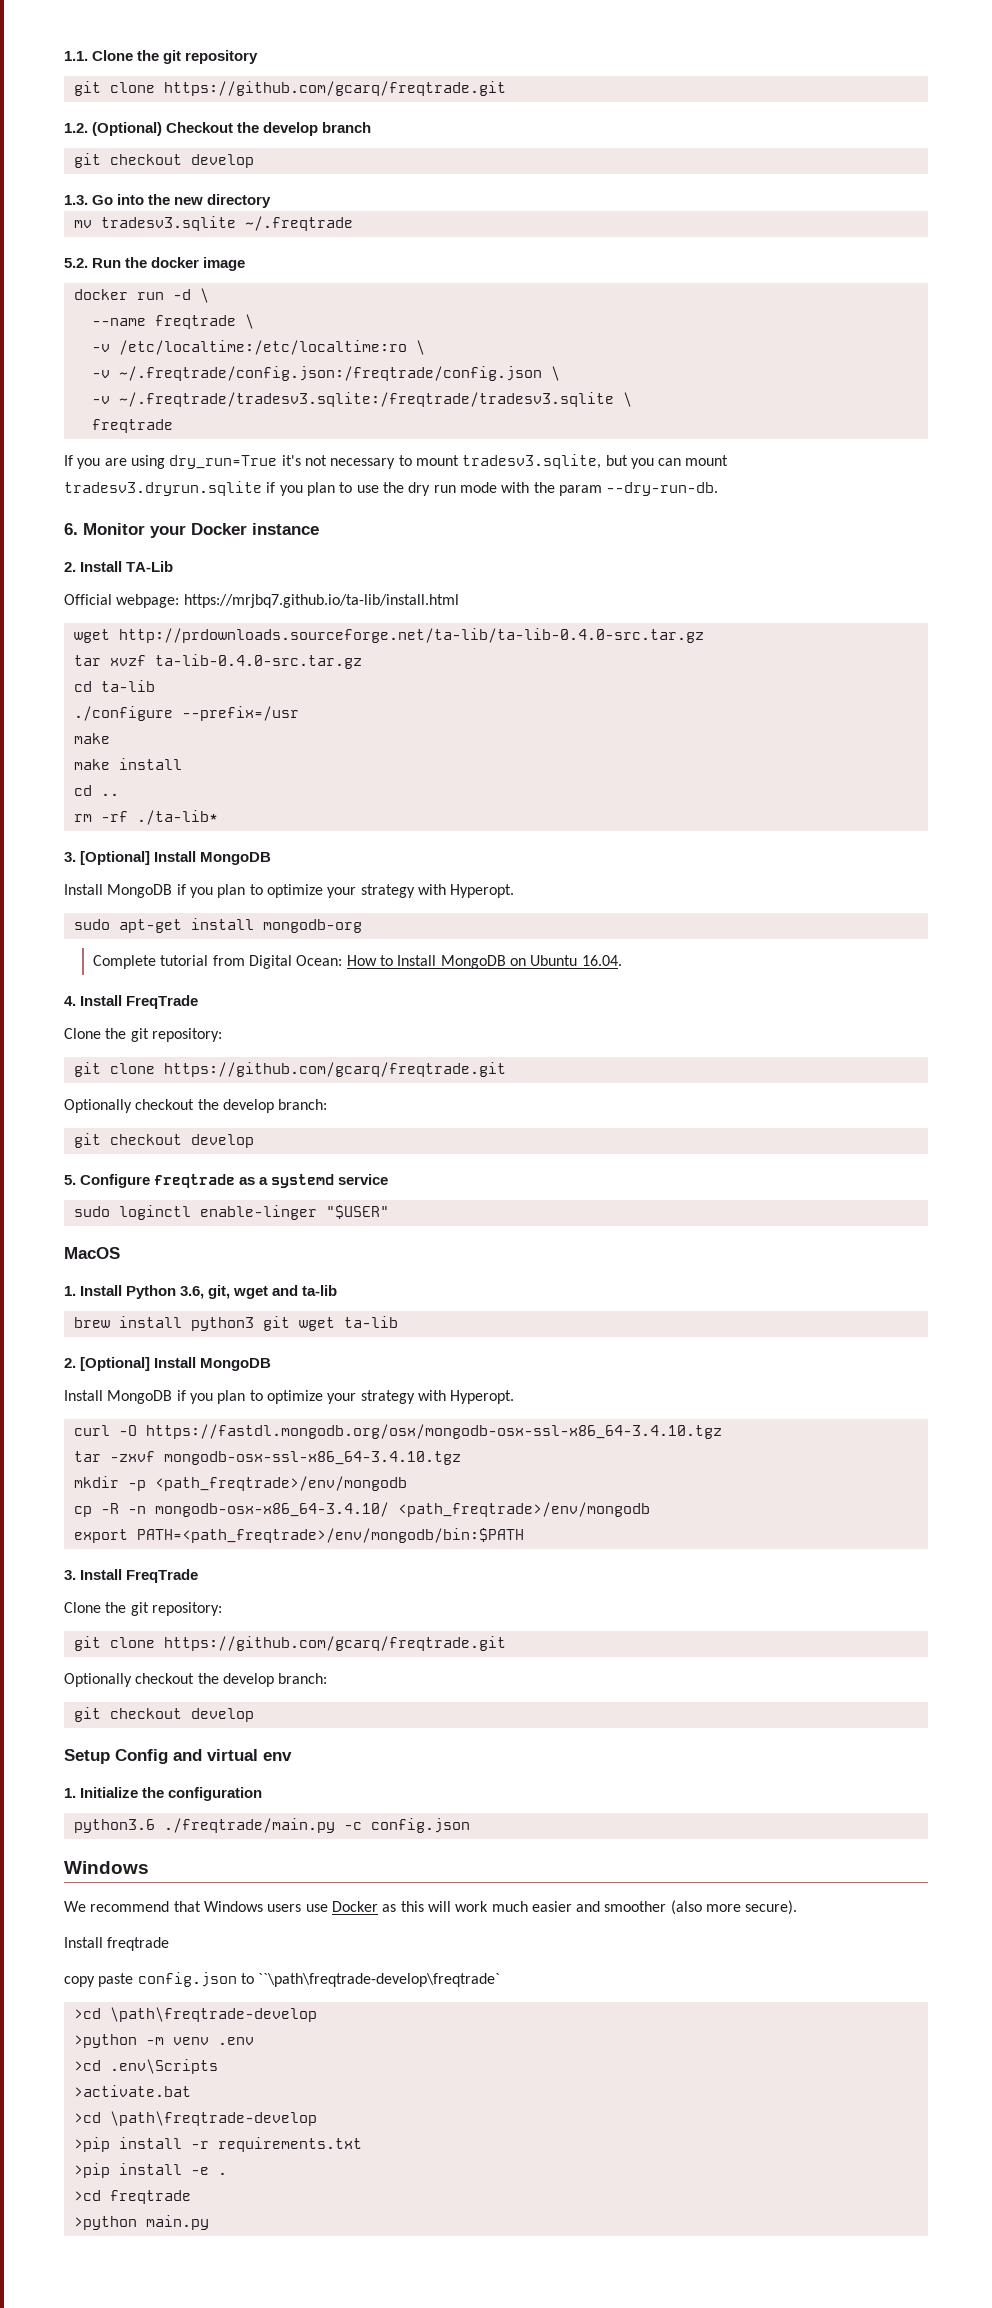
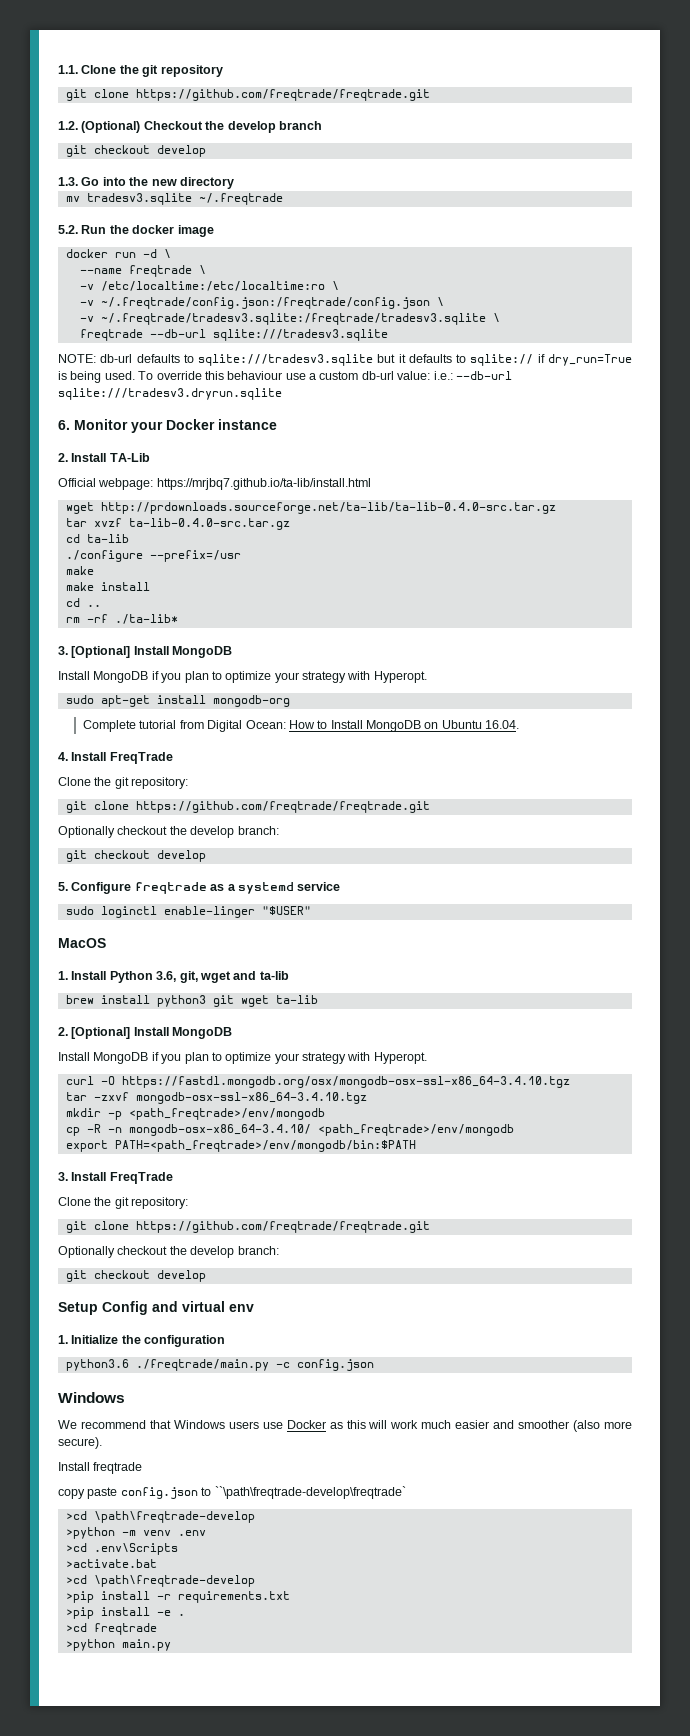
[163,81,506,96] https://github.com/gcarq/freqtrade.git -> [135,89,430,101] https://github.com/freqtrade/freqtrade.git
[64,454,729,469] [64,481,719,496] // If you are using dry_run=True it's not necessary to mount tradesv3.sqlite, but you can mount tradesv3.dryrun.sqlite if you plan to use the dry run mode with the param --dry-run-db. -> [149,329,388,341] [58,354,632,366] [58,371,512,383] [58,388,282,400] --db-url sqlite:///tradesv3.sqlite // NOTE: db-url defaults to sqlite:///tradesv3.sqlite but it defaults to sqlite:// if dry_run=True is being used. To override this behaviour use a custom db-url value: i.e.: --db-url sqlite:///tradesv3.dryrun.sqlite
[163,1062,506,1077] https://github.com/gcarq/freqtrade.git -> [135,801,430,813] https://github.com/freqtrade/freqtrade.git
[163,1636,506,1651] https://github.com/gcarq/freqtrade.git -> [135,1221,430,1233] https://github.com/freqtrade/freqtrade.git

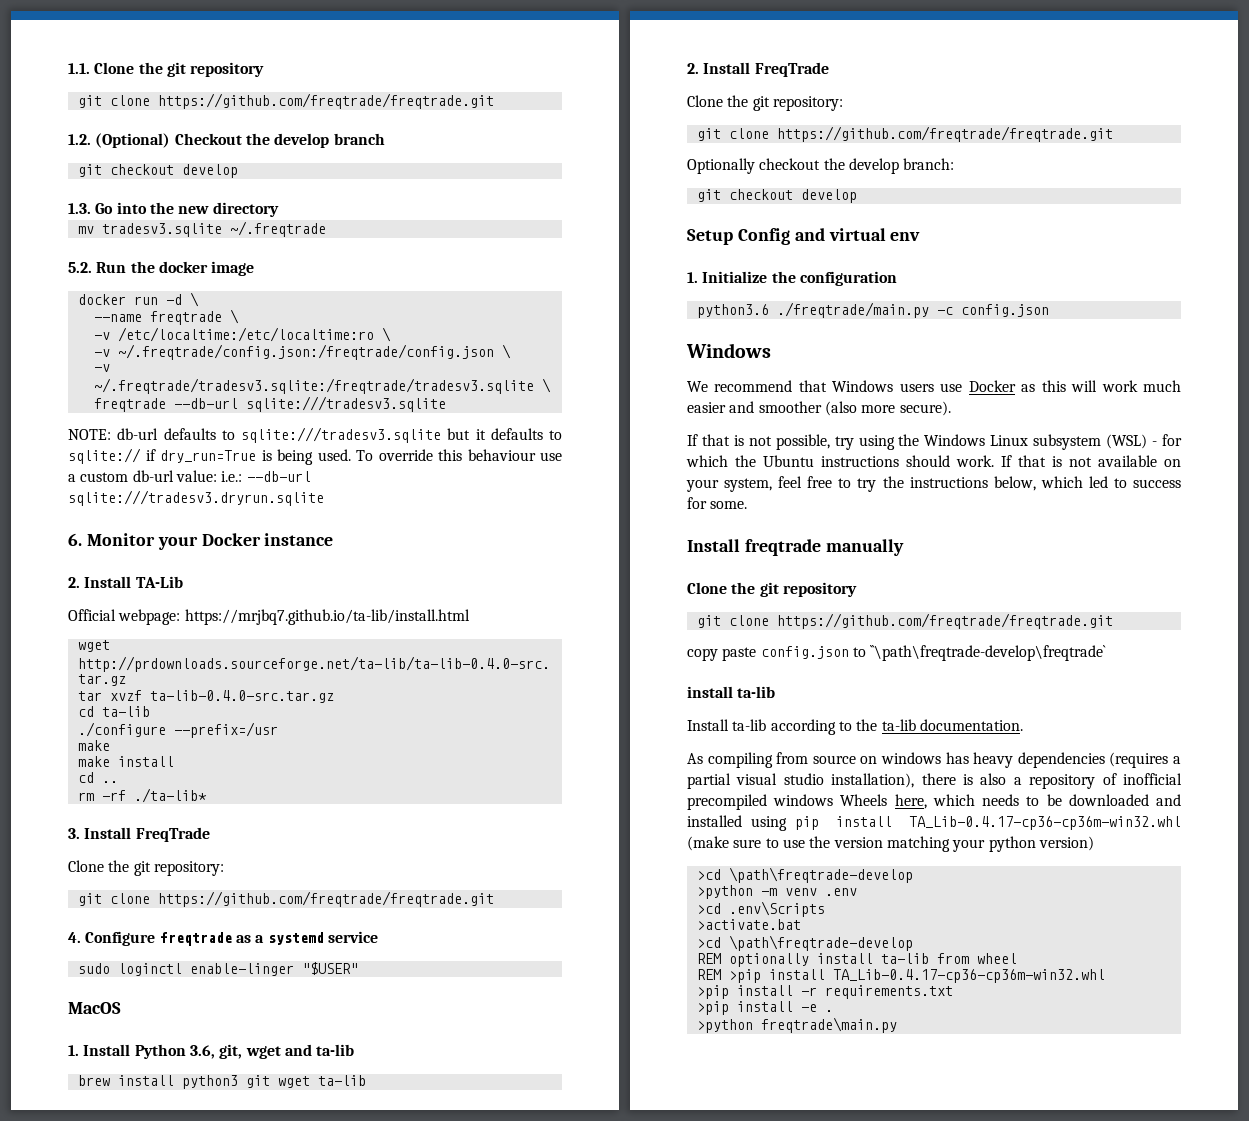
[71,646,233,658] [58,671,427,683] [65,695,290,707] [82,720,520,732] [58,752,173,764] [58,777,189,789] [65,801,430,813] [58,826,279,838] [65,850,206,862] [58,882,68,891] [Optional] Install MongoDB // Install MongoDB if you plan to optimize your strategy with Hyperopt. // sudo apt-get install mongodb-org // Complete tutorial from Digital Ocean: How to Install MongoDB on Ubuntu 16.04. // 4. Install FreqTrade // Clone the git repository: // git clone https://github.com/freqtrade/freqtrade.git // Optionally checkout the develop branch: // git checkout develop // 5. -> [84,827,210,842] [68,860,224,876] [77,891,494,907] [68,932,81,943] Install FreqTrade // Clone the git repository: // git clone https://github.com/freqtrade/freqtrade.git // 4.
[71,1027,233,1039] [58,1052,427,1064] [65,1076,570,1088] [65,1092,367,1104] [65,1108,325,1120] [65,1124,514,1136] [65,1140,416,1152] [58,1172,68,1181] [Optional] Install MongoDB // Install MongoDB if you plan to optimize your strategy with Hyperopt. // curl -O https://fastdl.mongodb.org/osx/mongodb-osx-ssl-x86_64-3.4.10.tgz // tar -zxvf mongodb-osx-ssl-x86_64-3.4.10.tgz // mkdir -p <path_freqtrade>/env/mongodb // cp -R -n mongodb-osx-x86_64-3.4.10/ <path_freqtrade>/env/mongodb // export PATH=<path_freqtrade>/env/mongodb/bin:$PATH // 3. -> (699, 68) none
[58,1462,143,1474] Install freqtrade -> [687,434,1182,450] [686,455,1181,467] [686,476,1181,492] [687,497,748,509] [687,539,904,556] [687,582,857,597] [696,613,1113,629] If that is not possible, try using the Windows Linux subsystem (WSL) - for which the Ubuntu instructions should work. If that is not available on your system, feel free to try the instructions below, which led to success for some. // Install freqtrade manually // Clone the git repository // git clone https://github.com/freqtrade/freqtrade.git
(406, 1492) none -> [687,686,776,698] [687,719,1023,735] [687,752,1181,768] [687,773,1182,789] [687,794,1181,810] [687,815,1181,831] [687,836,1094,852] // install ta-lib // Install ta-lib according to the ta-lib documentation. // As compiling from source on windows has heavy dependencies (requires a partial visual studio installation), there is also a repository of inofficial precompiled windows Wheels here, which needs to be downloaded and installed using pip install TA_Lib‑0.4.17‑cp36‑cp36m‑win32.whl (make sure to use the version matching your python version)
(255, 1581) none -> [696,953,1017,967] [696,969,1105,983] // REM optionally install ta-lib from wheel // REM >pip install TA_Lib‑0.4.17‑cp36‑cp36m‑win32.whl
[65,1623,157,1635] [65,1639,171,1651] // >cd freqtrade // >python main.py -> [696,1017,897,1033] // >python freqtrade\main.py

